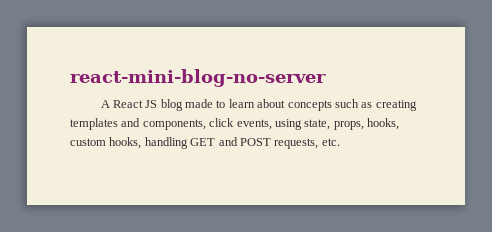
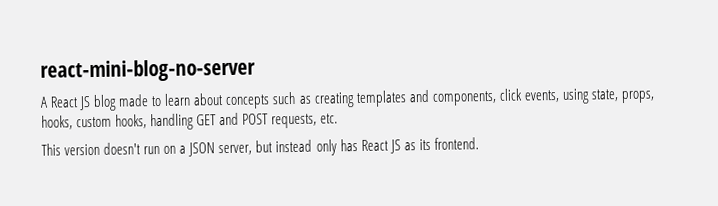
(340, 142) none -> [41,137,479,157] // This version doesn't run on a JSON server, but instead only has React JS as its frontend.

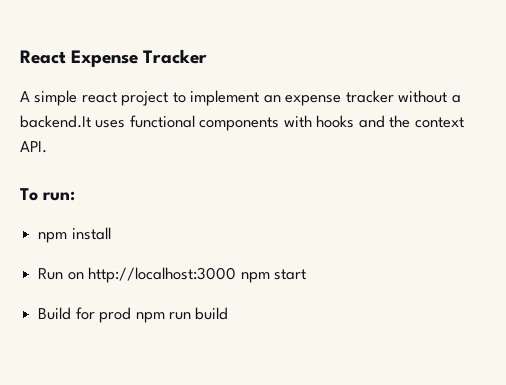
[40,58,256,83] [40,88,655,111] [41,112,339,131] [41,137,479,157] react-mini-blog-no-server // A React JS blog made to learn about concepts such as creating templates and components, click events, using state, props, hooks, custom hooks, handling GET and POST requests, etc. // This version doesn't run on a JSON server, but instead only has React JS as its frontend. -> [20,49,208,67] [20,90,461,106] [20,115,464,131] [20,141,47,153] [20,188,75,201] [38,227,111,243] [38,267,306,283] [38,307,229,323] React Expense Tracker // A simple react project to implement an expense tracker without a backend.It uses functional components with hooks and the context API. // To run: // npm install // Run on http://localhost:3000 npm start // Build for prod npm run build

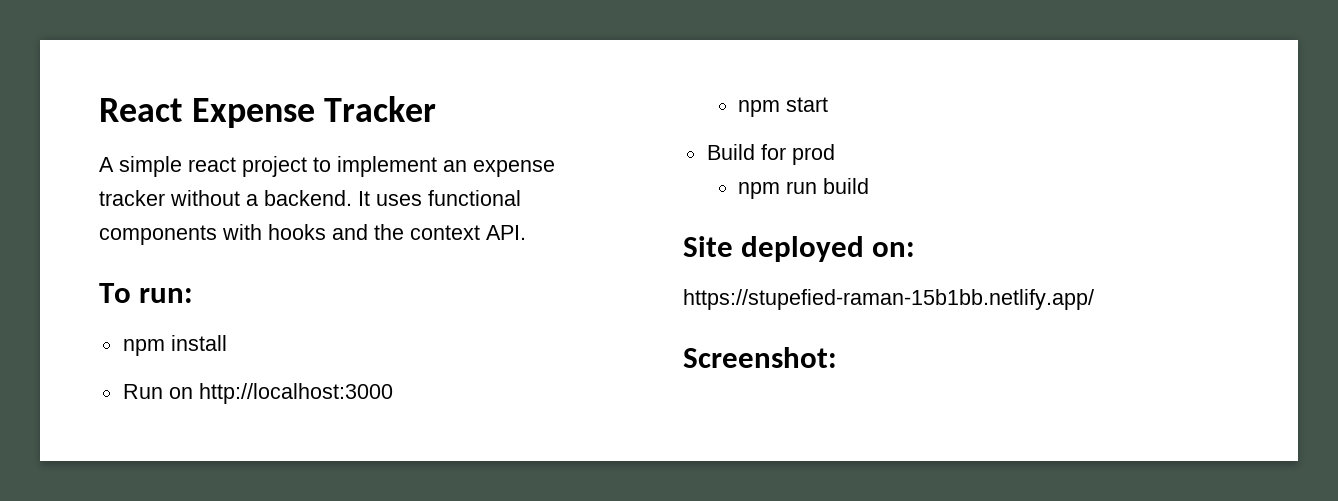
[20,115,91,128] backend.It -> [264,190,370,206] backend. It
(237, 275) none -> (393, 393) //
(132, 315) none -> (835, 154) //
(229, 313) none -> [683,236,916,262] [683,289,1094,310] [683,347,837,368] // Site deployed on: // https://stupefied-raman-15b1bb.netlify.app/ // Screenshot:

